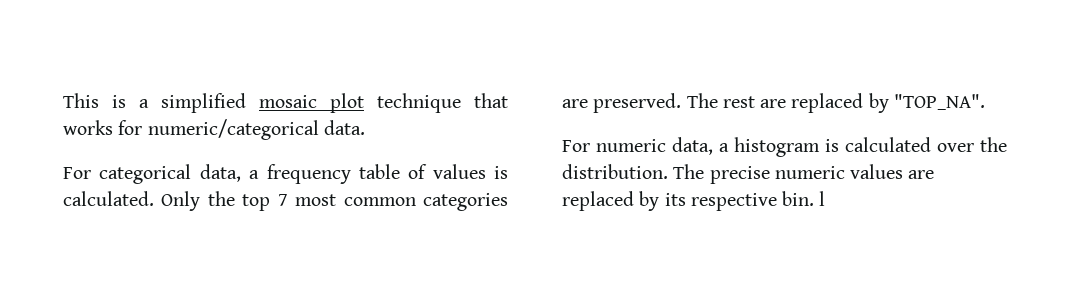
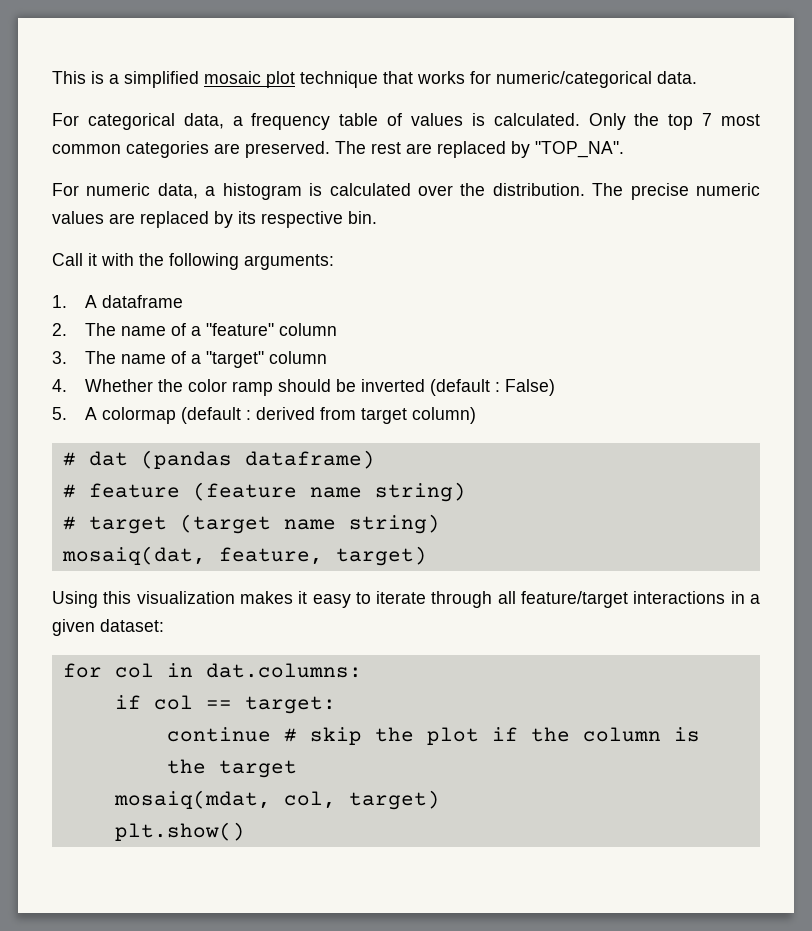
[819,191,826,206] l -> [52,253,334,270] [52,295,184,308] [52,323,338,336] [52,351,328,368] [52,379,556,396] [52,407,477,424] [62,450,375,469] [62,482,466,502] [62,514,440,534] [61,546,427,566] [52,591,760,608] [52,619,164,636] [62,663,362,678] [114,695,336,714] [166,727,700,745] [166,759,297,778] [113,790,440,810] [114,822,245,841] // Call it with the following arguments: // 1. A dataframe // 2. The name of a "feature" column // 3. The name of a "target" column // 4. Whether the color ramp should be inverted (default : False) // 5. A colormap (default : derived from target column) // # dat (pandas dataframe) // # feature (feature name string) // # target (target name string) // mosaiq(dat, feature, target) // Using this visualization makes it easy to iterate through all feature/target interactions in a given dataset: // for col in dat.columns: // if col == target: // continue # skip the plot if the column is the target // mosaiq(mdat, col, target) // plt.show()

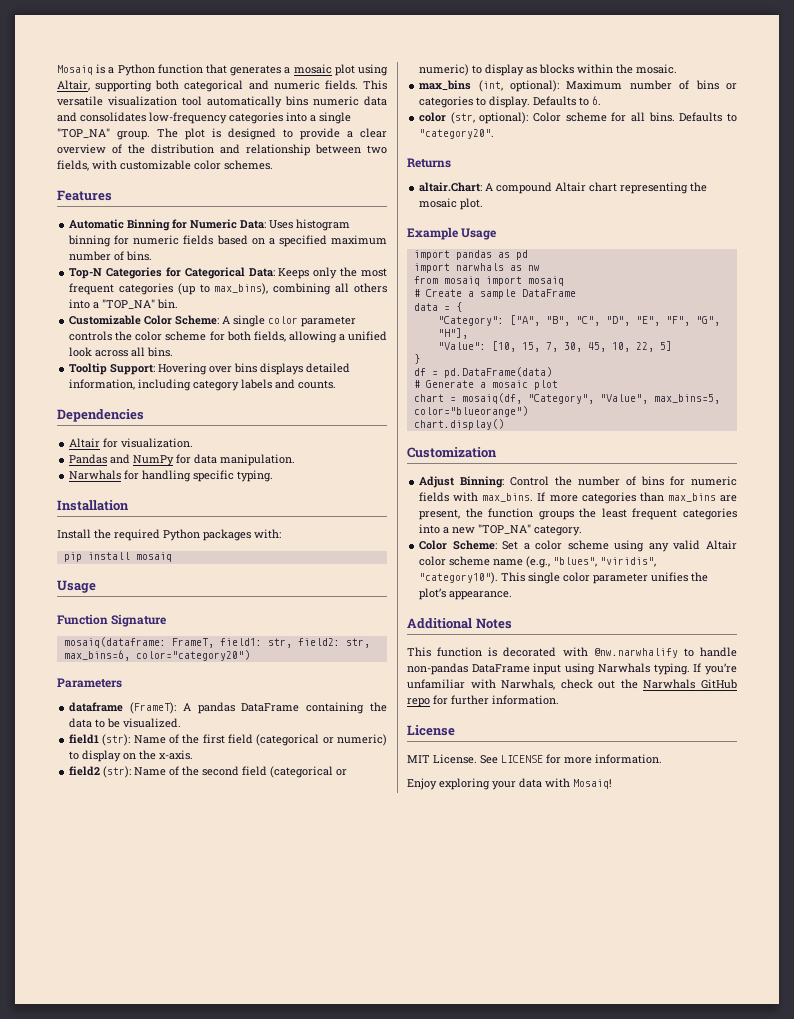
[52,71,86,84] This -> [57,65,93,75] Mosaiq
[124,71,697,88] [52,113,760,130] [52,141,624,158] [52,183,760,200] [52,211,377,228] [52,253,334,270] [52,295,184,308] [52,323,338,336] [52,351,328,368] [52,379,556,396] [52,407,477,424] [62,450,375,469] [62,482,466,502] [62,514,440,534] [61,546,427,566] [52,591,760,608] [52,619,164,636] [62,663,362,678] [114,695,336,714] [166,727,700,745] [166,759,297,778] [113,790,440,810] [114,822,245,841] simplified mosaic plot technique that works for numeric/categorical data. // For categorical data, a frequency table of values is calculated. Only the top 7 most common categories are preserved. The rest are replaced by "TOP_NA". // For numeric data, a histogram is calculated over the distribution. The precise numeric values are replaced by its respective bin. // Call it with the following arguments: // 1. A dataframe // 2. The name of a "feature" column // 3. The name of a "target" column // 4. Whether the color ramp should be inverted (default : False) // 5. A colormap (default : derived from target column) // # dat (pandas dataframe) // # feature (feature name string) // # target (target name string) // mosaiq(dat, feature, target) // Using this visualization makes it easy to iterate through all feature/target interactions in a given dataset: // for col in dat.columns: // if col == target: // continue # skip the plot if the column is the target // mosaiq(mdat, col, target) // plt.show() -> [117,64,388,76] [57,80,387,92] [57,96,387,108] [57,112,351,124] [57,128,387,140] [57,144,387,156] [57,160,273,171] [57,190,112,201] [69,219,351,231] [68,235,388,247] [69,251,153,261] [69,267,388,279] [69,283,387,295] [69,299,179,309] [69,315,357,327] [69,331,387,343] [69,347,174,357] [69,363,351,375] [69,379,337,391] [57,409,144,422] [69,438,194,448] [69,454,296,466] [69,470,274,482] [57,500,129,511] [57,529,281,541] [63,552,172,562] [57,580,96,593] [57,614,167,627] [63,637,370,648] [63,650,250,661] [57,678,122,688] [69,702,387,714] [69,718,182,728] [69,734,387,746] [69,750,194,762] [69,766,348,778] [419,64,678,76] [419,80,737,92] [419,96,602,108] [419,112,737,124] [419,129,495,139] [407,158,451,168] [419,182,708,194] [419,198,484,210] [407,227,497,240] [413,250,528,260] [413,263,540,273] [413,276,564,286] [413,289,576,299] [413,302,462,312] [437,315,720,326] [437,328,468,339] [437,341,672,352] [413,354,420,364] [413,367,552,378] [413,380,558,390] [413,393,720,404] [413,406,528,417] [413,419,504,430] [407,447,497,458] [419,476,737,488] [419,492,737,504] [419,508,737,520] [419,524,583,536] [419,540,737,552] [419,556,657,568] [419,572,709,584] [419,588,513,600] [407,618,512,629] [407,647,737,658] [407,663,737,675] [407,679,737,690] [407,695,559,707] [407,725,455,736] [407,754,662,764] [407,778,612,790] Python function that generates a mosaic plot using Altair, supporting both categorical and numeric fields. This versatile visualization tool automatically bins numeric data and consolidates low-frequency categories into a single "TOP_NA" group. The plot is designed to provide a clear overview of the distribution and relationship between two fields, with customizable color schemes. // Features // Automatic Binning for Numeric Data: Uses histogram binning for numeric fields based on a specified maximum number of bins. // Top-N Categories for Categorical Data: Keeps only the most frequent categories (up to max_bins), combining all others into a "TOP_NA" bin. // Customizable Color Scheme: A single color parameter controls the color scheme for both fields, allowing a unified look across all bins. // Tooltip Support: Hovering over bins displays detailed information, including category labels and counts. // Dependencies // Altair for visualization. // Pandas and NumPy for data manipulation. // Narwhals for handling specific typing. // Installation // Install the required Python packages with: // pip install mosaiq // Usage // Function Signature // mosaiq(dataframe: FrameT, field1: str, field2: str, max_bins=6, color="category20") // Parameters // dataframe (FrameT): A pandas DataFrame containing the data to be visualized. // field1 (str): Name of the first field (categorical or numeric) to display on the x-axis. // field2 (str): Name of the second field (categorical or numeric) to display as blocks within the mosaic. // max_bins (int, optional): Maximum number of bins or categories to display. Defaults to 6. // color (str, optional): Color scheme for all bins. Defaults to "category20". // Returns // altair.Chart: A compound Altair chart representing the mosaic plot. // Example Usage // import pandas as pd // import narwhals as nw // from mosaiq import mosaiq // # Create a sample DataFrame // data = { // "Category": ["A", "B", "C", "D", "E", "F", "G", "H"], // "Value": [10, 15, 7, 30, 45, 10, 22, 5] // } // df = pd.DataFrame(data) // # Generate a mosaic plot // chart = mosaiq(df, "Category", "Value", max_bins=5, color="blueorange") // chart.display() // Customization // Adjust Binning: Control the number of bins for numeric fields with max_bins. If more categories than max_bins are present, the function groups the least frequent categories into a new "TOP_NA" category. // Color Scheme: Set a color scheme using any valid Altair color scheme name (e.g., "blues", "viridis", "category10"). This single color parameter unifies the plot’s appearance. // Additional Notes // This function is decorated with @nw.narwhalify to handle non-pandas DataFrame input using Narwhals typing. If you’re unfamiliar with Narwhals, check out the Narwhals GitHub repo for further information. // License // MIT License. See LICENSE for more information. // Enjoy exploring your data with Mosaiq!

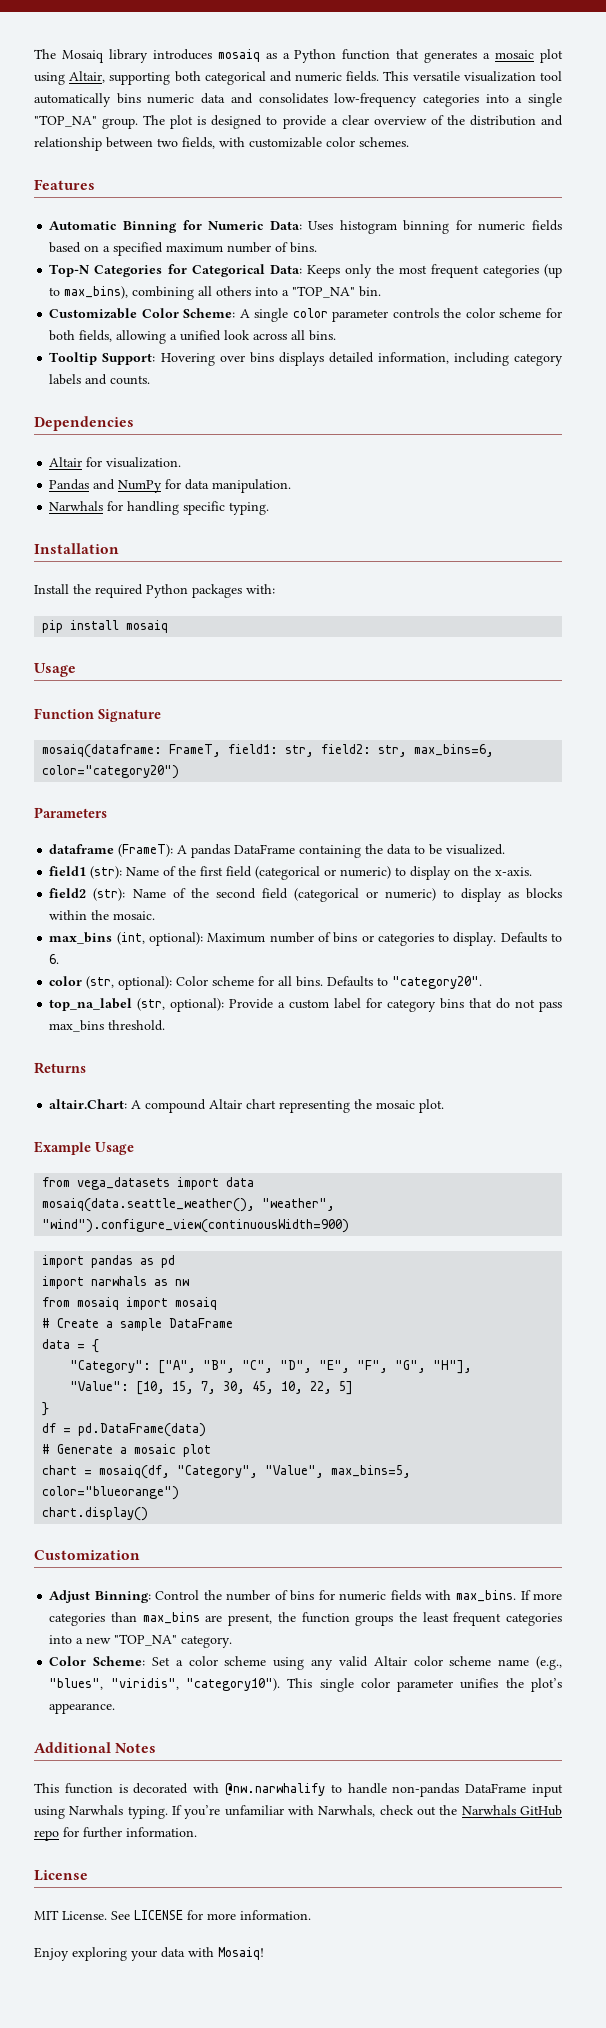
[57,64,106,75] Mosaiq is -> [34,49,277,63] The Mosaiq library introduces mosaiq as
(495, 134) none -> [49,998,562,1012] [49,1020,166,1032] // top_na_label (str, optional): Provide a custom label for category bins that do not pass max_bins threshold.
(497, 234) none -> [42,1177,255,1190] [42,1198,336,1212] [42,1219,350,1233] // from vega_datasets import data // mosaiq(data.seattle_weather(), "weather", "wind").configure_view(continuousWidth=900)

